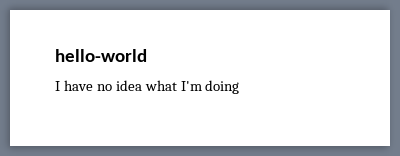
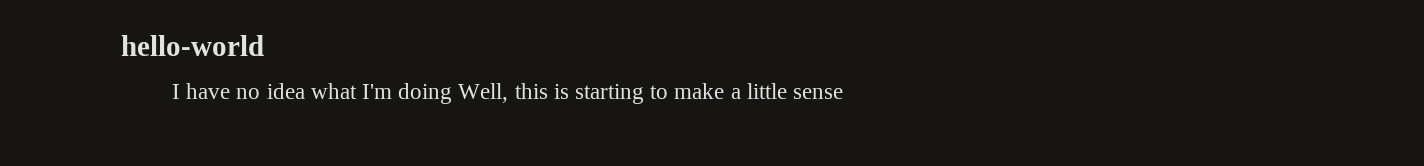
(240, 87) none -> [458,83,844,104] Well, this is starting to make a little sense

